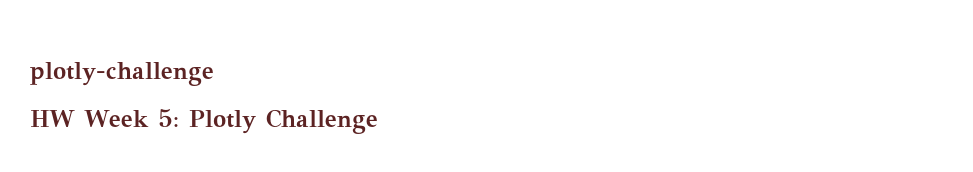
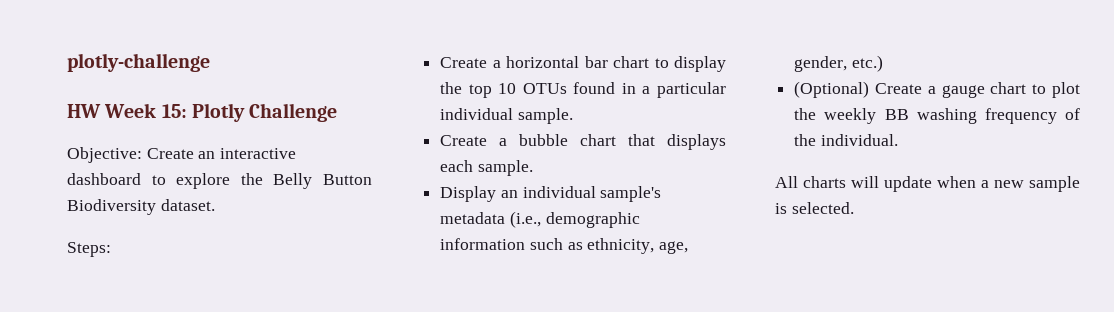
[157,109,179,127] 5: -> [161,104,187,118] 15:
(378, 121) none -> [67,147,297,163] [67,173,372,189] [67,199,215,215] [67,242,111,257] [440,56,726,72] [440,82,726,98] [440,108,573,124] [440,134,726,150] [440,160,533,176] [440,186,662,202] [440,211,640,228] [440,238,689,254] [794,55,883,72] [794,81,1080,98] [794,108,1080,124] [794,134,898,146] [775,176,1080,192] [775,202,854,214] // Objective: Create an interactive dashboard to explore the Belly Button Biodiversity dataset. // Steps: // Create a horizontal bar chart to display the top 10 OTUs found in a particular individual sample. // Create a bubble chart that displays each sample. // Display an individual sample's metadata (i.e., demographic information such as ethnicity, age, gender, etc.) // (Optional) Create a gauge chart to plot the weekly BB washing frequency of the individual. // All charts will update when a new sample is selected.

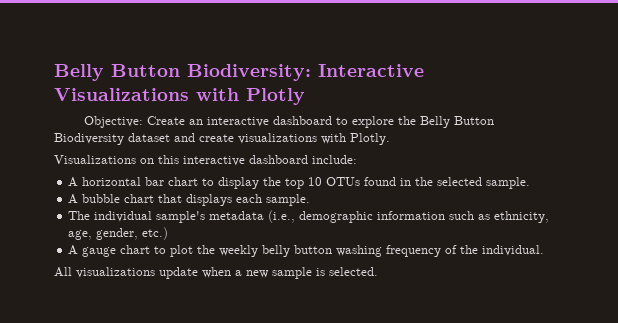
[67,53,210,72] [67,103,187,118] plotly-challenge // HW Week 15: -> [54,64,424,81] [54,88,239,101] Belly Button Biodiversity: Interactive Visualizations with
[249,103,338,122] Challenge -> (305, 96) none
[160,199,215,211] [67,242,111,257] [440,57,501,68] dataset. // Steps: // Create a -> [128,133,390,145] [54,155,357,166] [68,177,79,187] dataset and create visualizations with Plotly. // Visualizations on this interactive dashboard include: // A
[642,82,726,98] [440,108,573,124] [440,135,508,146] a particular individual sample. // Create a -> [415,177,531,189] [68,194,79,204] the selected sample. // A
[440,186,518,202] Display an -> [68,211,91,220] The
[794,81,936,98] (Optional) Create a -> [68,245,79,255] A
[884,109,909,120] BB -> [262,245,333,257] belly button
[803,176,879,188] charts will -> [76,267,155,278] visualizations

